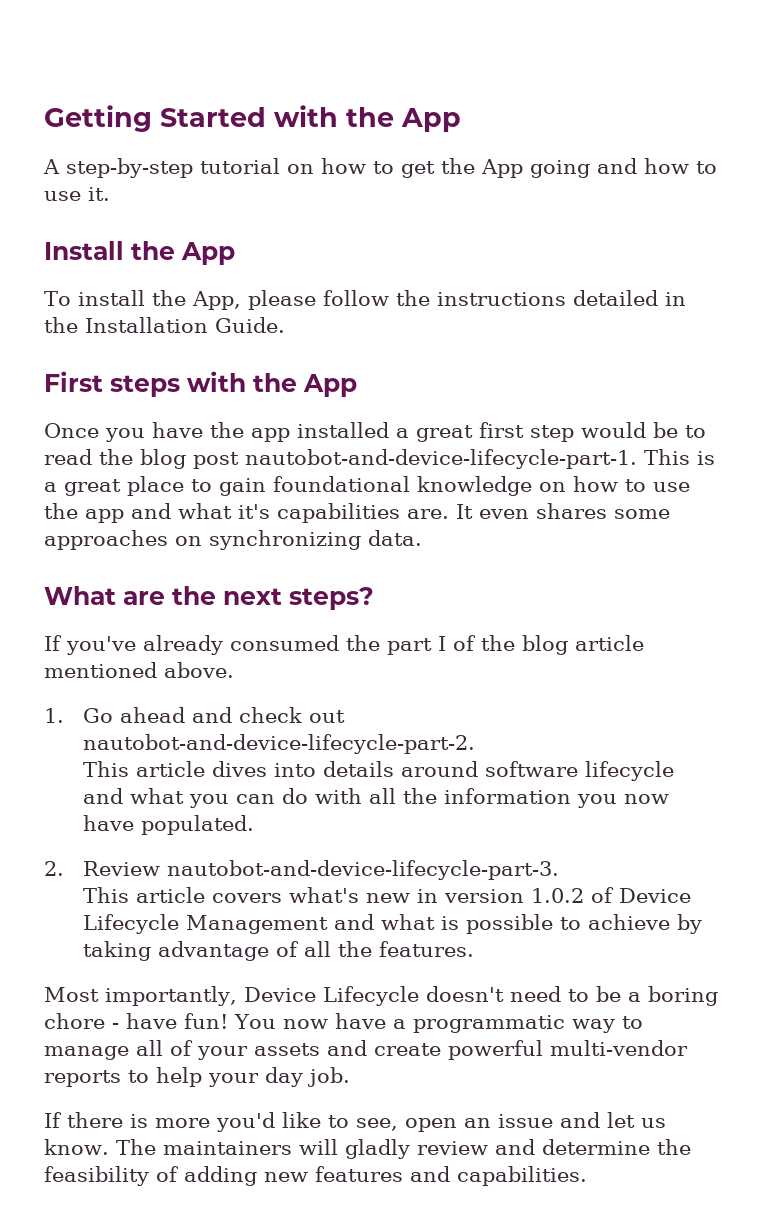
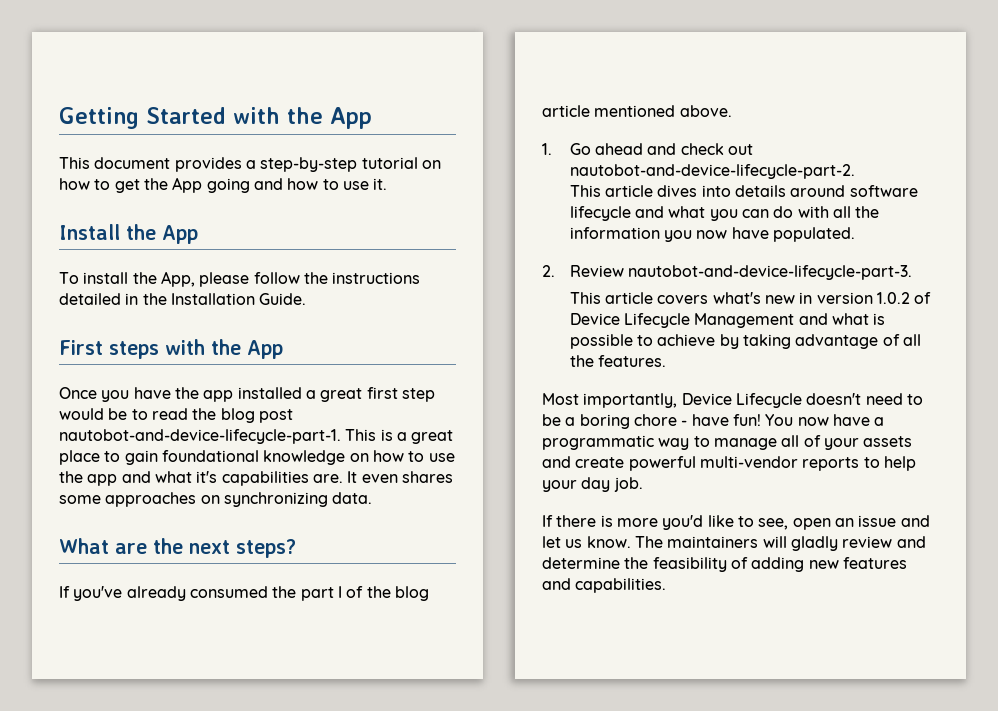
[43,159,60,174] A -> [59,157,256,172] This document provides a

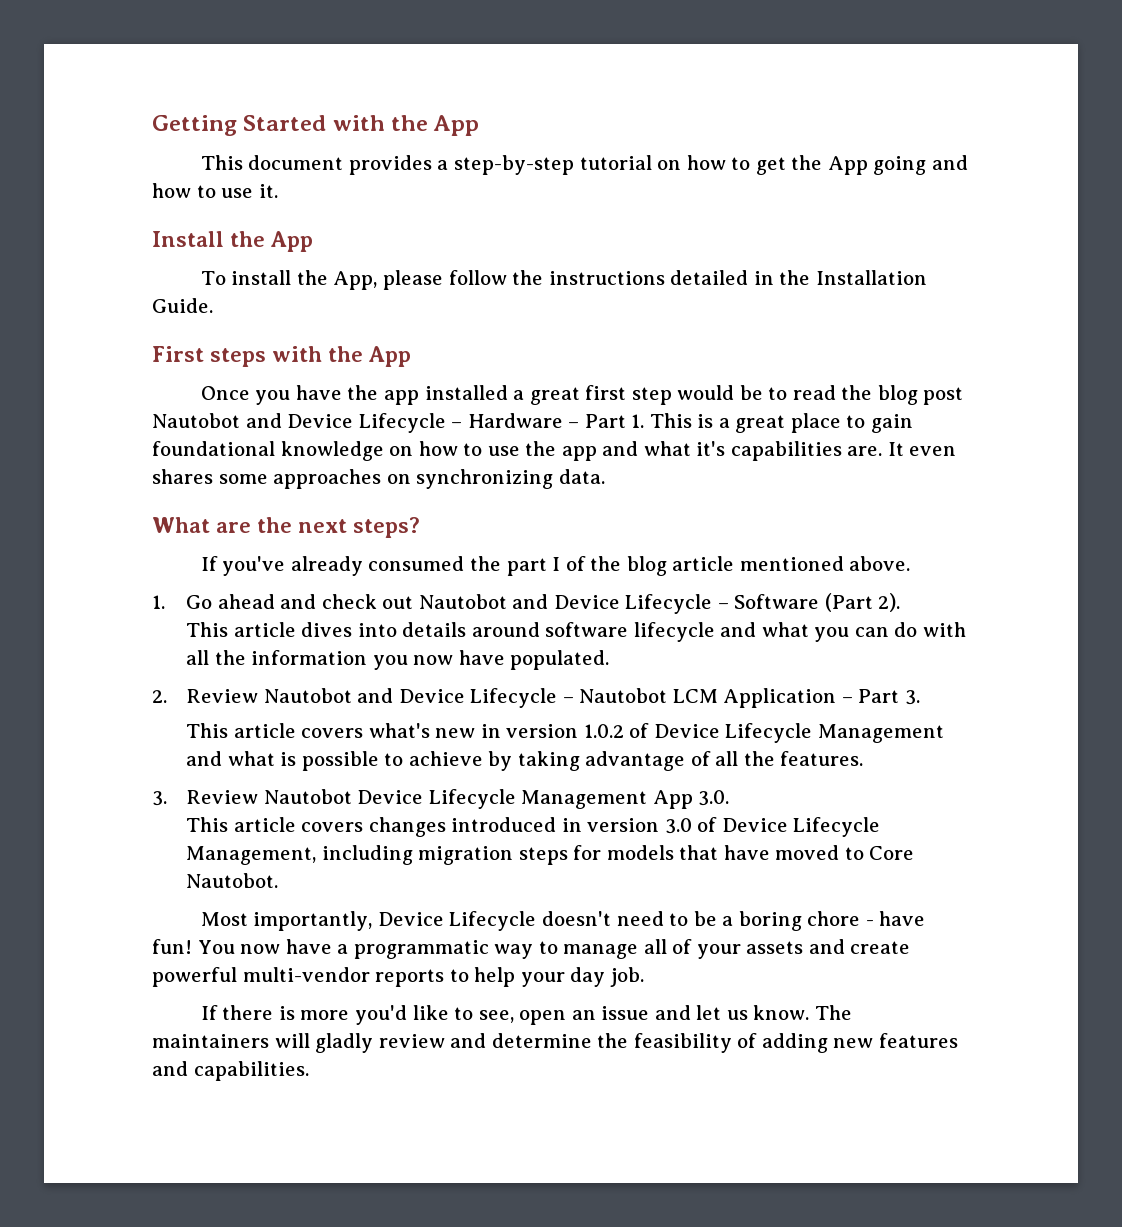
[59,429,341,444] nautobot-and-device-lifecycle-part-1. -> [152,413,645,433] Nautobot and Device Lifecycle – Hardware – Part 1.
[569,164,855,179] nautobot-and-device-lifecycle-part-2. -> [418,593,901,614] Nautobot and Device Lifecycle – Software (Part 2).
[628,265,913,280] nautobot-and-device-lifecycle-part-3. -> [263,688,920,708] Nautobot and Device Lifecycle – Nautobot LCM Application – Part 3.
(667, 361) none -> [152,789,730,809] [185,817,881,837] [185,845,915,865] [185,873,278,888] // 3. Review Nautobot Device Lifecycle Management App 3.0. // This article covers changes introduced in version 3.0 of Device Lifecycle Management, including migration steps for models that have moved to Core Nautobot.

